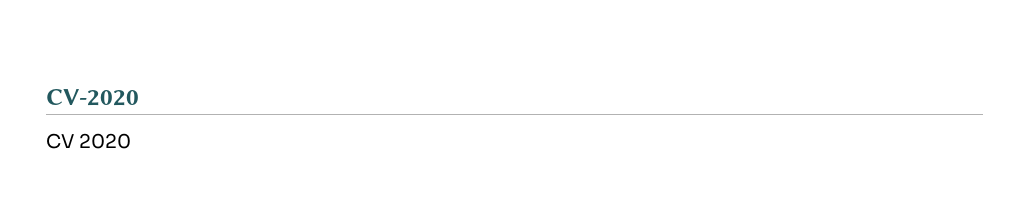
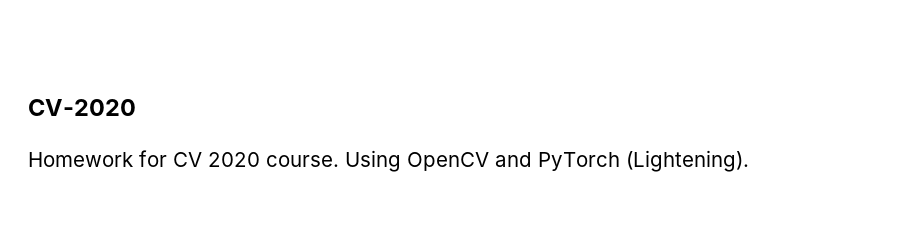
[46,133,132,149] CV 2020 -> [28,150,749,172] Homework for CV 2020 course. Using OpenCV and PyTorch (Lightening).

